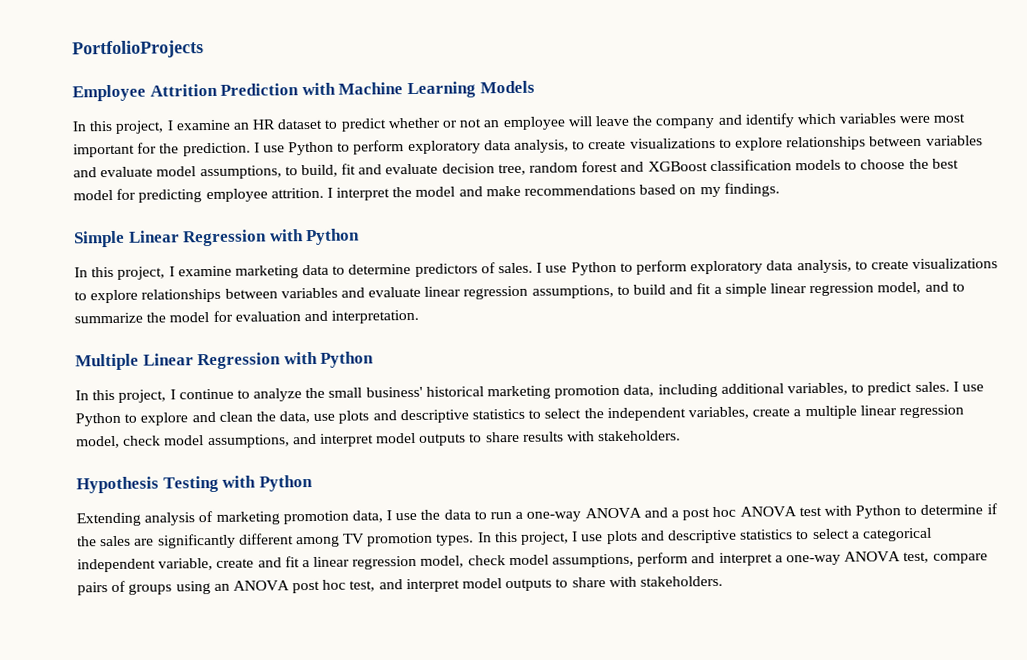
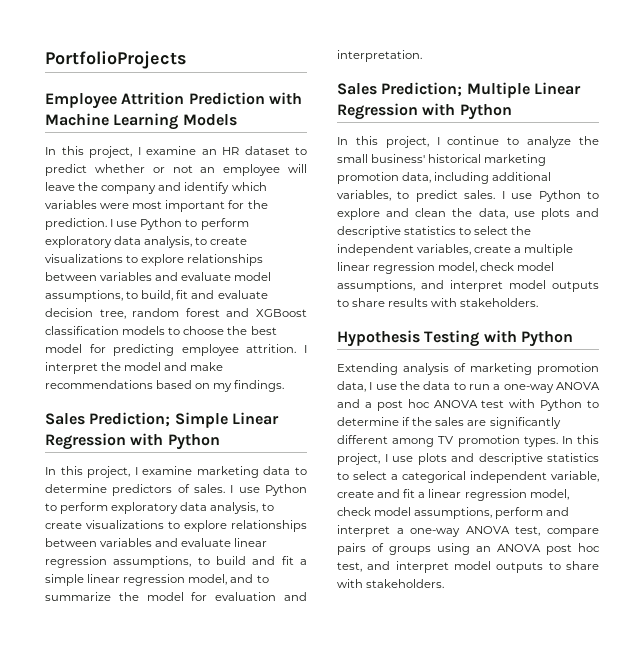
(780, 189) none -> [45,412,171,427] Sales Prediction;
(420, 316) none -> [337,82,463,97] Sales Prediction;

